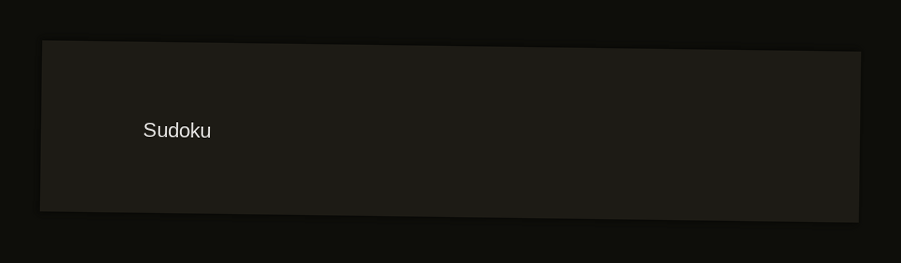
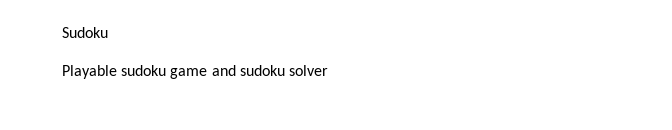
(212, 129) none -> [62,65,328,79] // Playable sudoku game and sudoku solver

